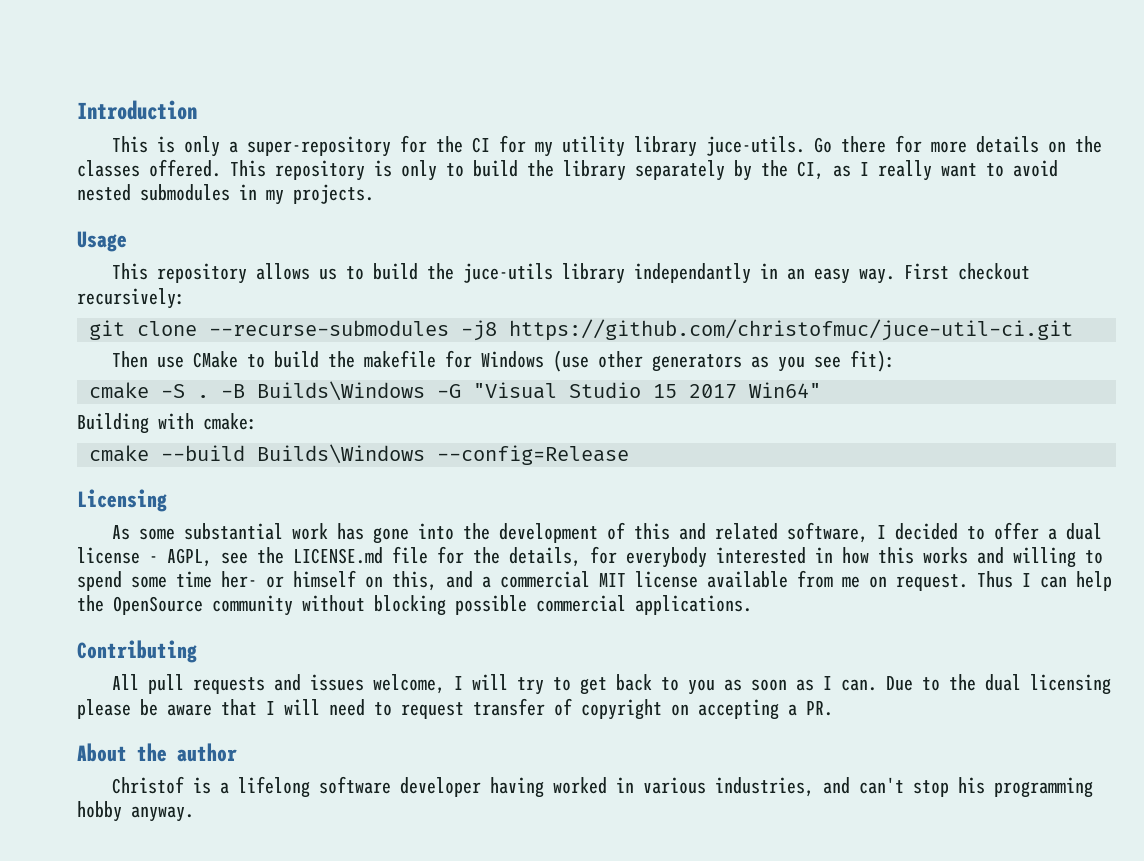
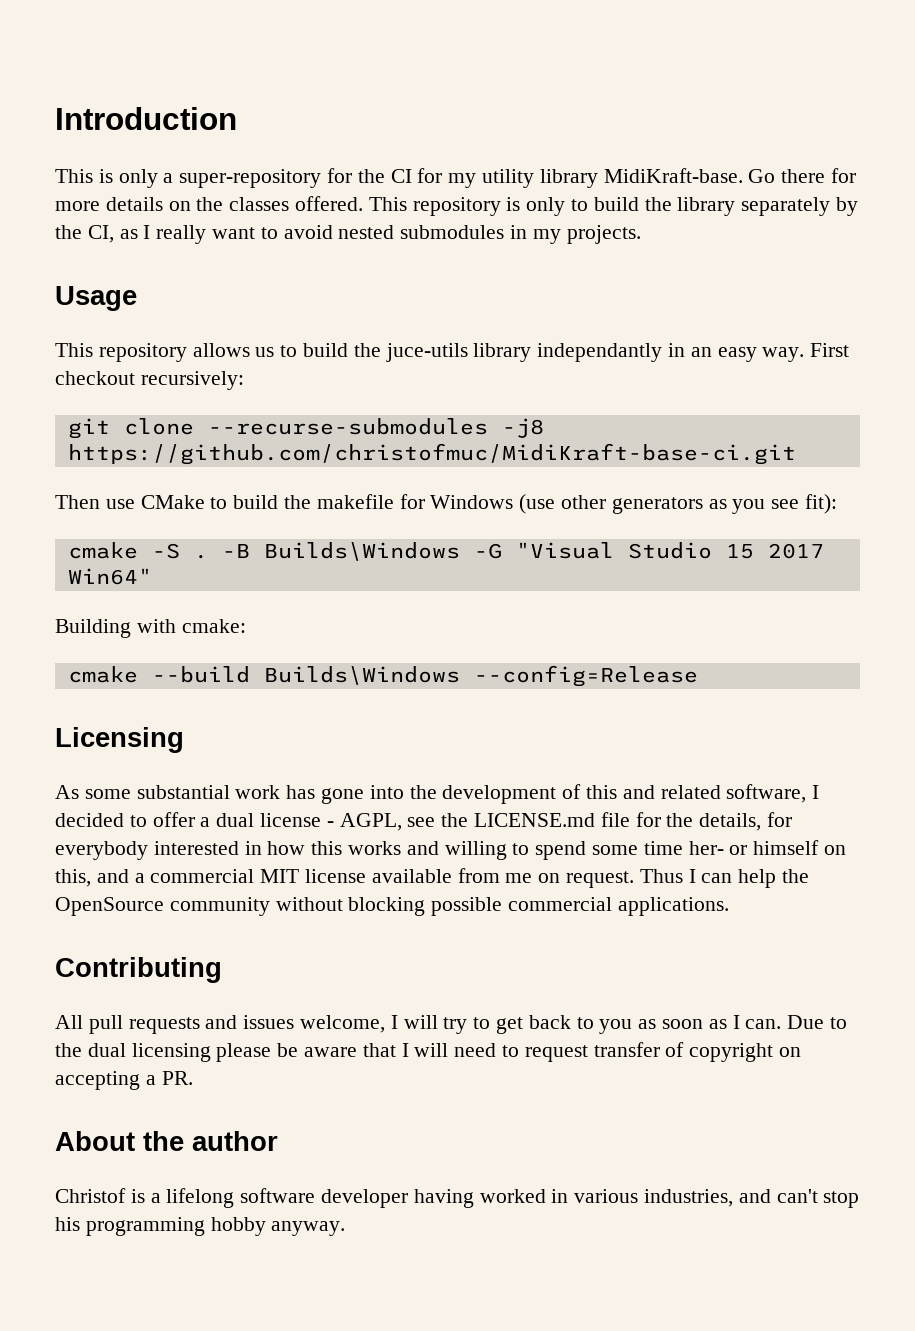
[705,136,805,156] juce-utils. -> [603,168,743,183] MidiKraft-base.
[509,319,1073,341] https://github.com/christofmuc/juce-util-ci.git -> [67,443,796,465] https://github.com/christofmuc/MidiKraft-base-ci.git

